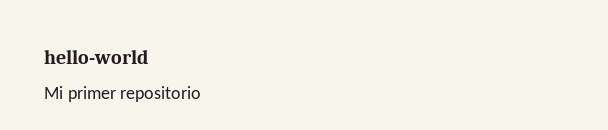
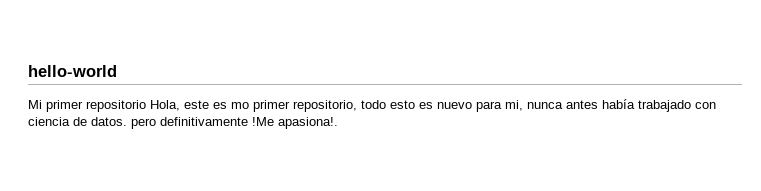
(202, 94) none -> [150,99,716,112] [28,117,338,129] Hola, este es mo primer repositorio, todo esto es nuevo para mi, nunca antes había trabajado con ciencia de datos. pero definitivamente !Me apasiona!.

